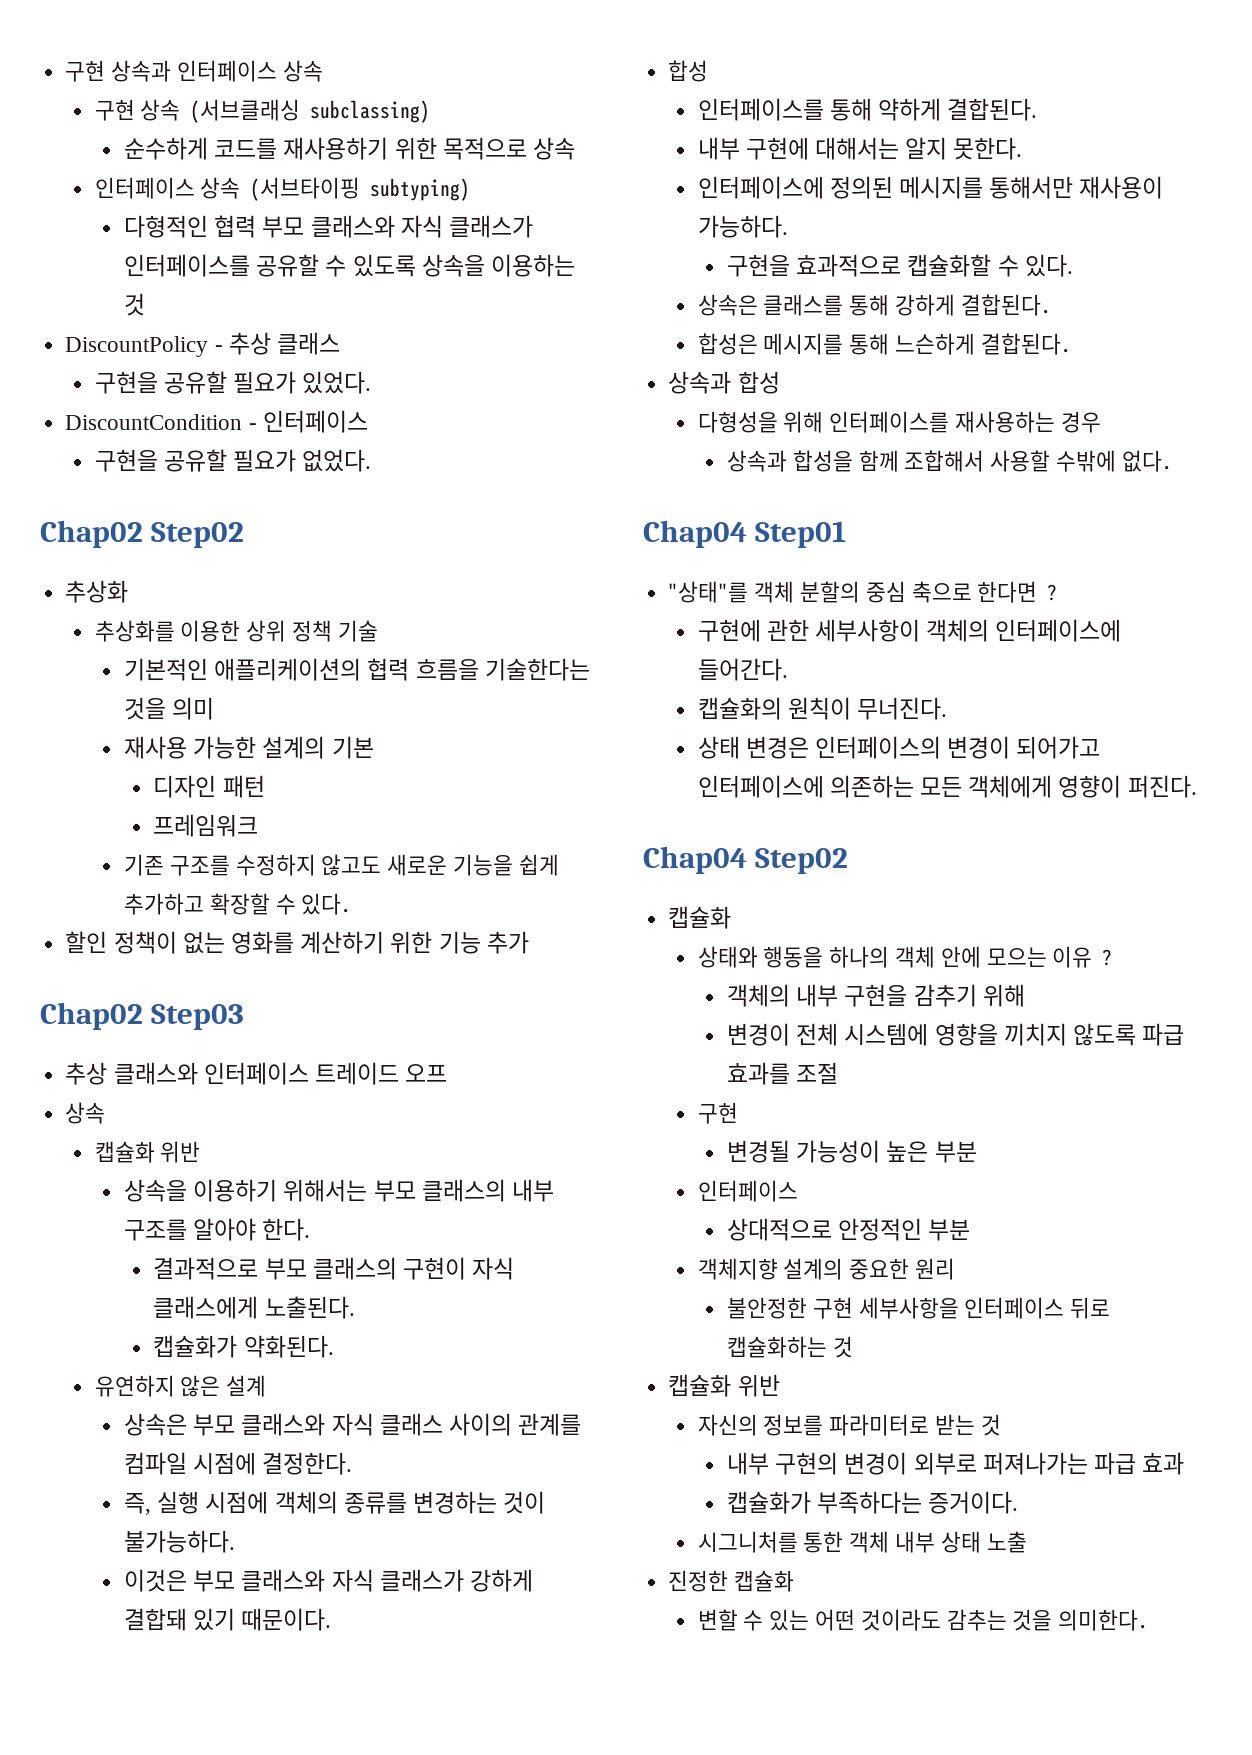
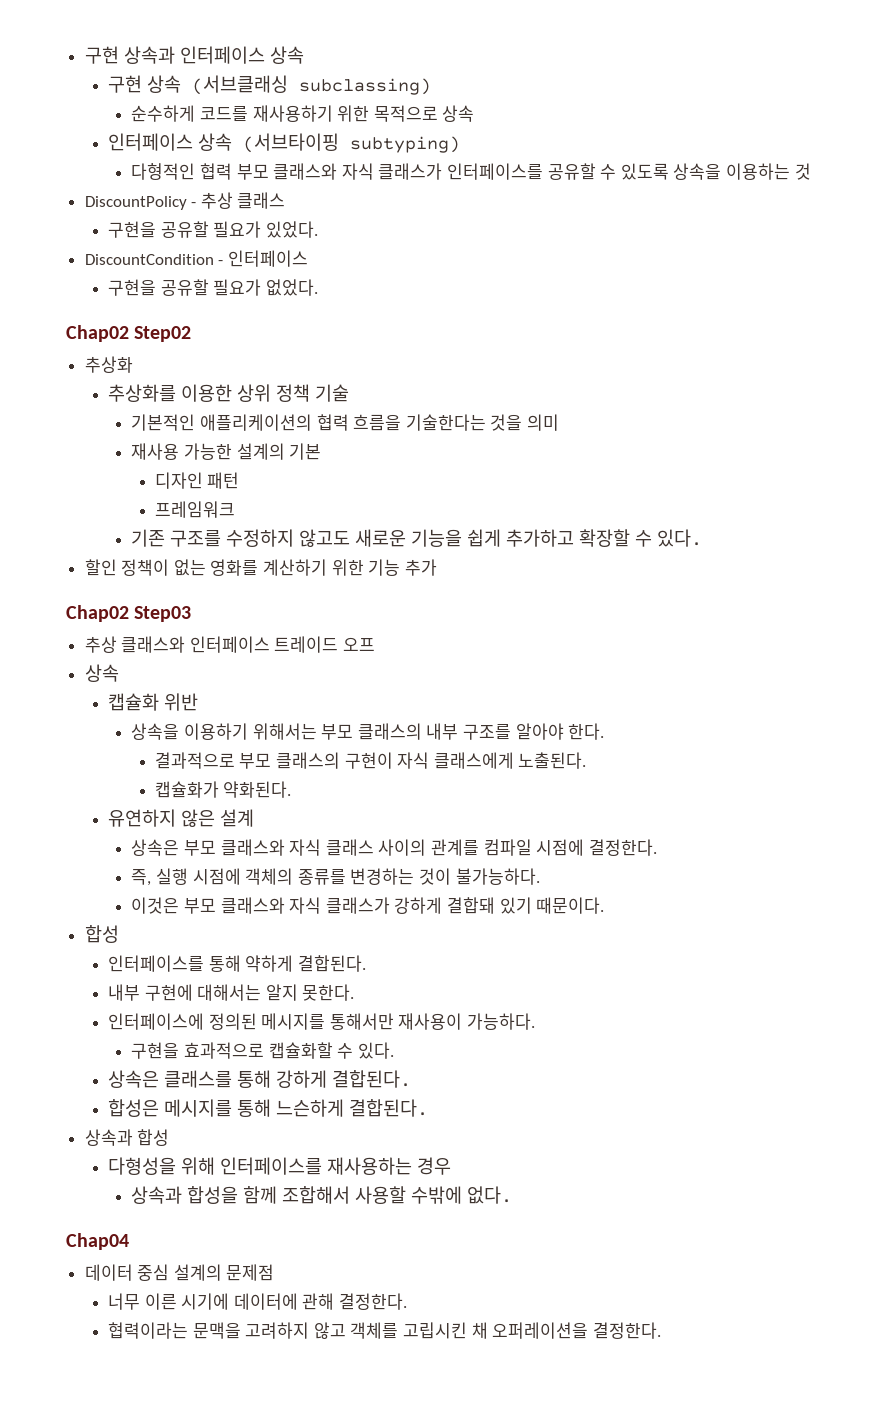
[755,521,847,548] [668,581,1058,603] [697,619,1122,642] [697,658,788,681] [697,697,948,720] [697,736,1101,759] [697,775,1197,798] [643,846,849,874] [668,906,732,929] [697,946,1113,968] [726,984,1025,1007] [726,1023,1185,1046] [726,1062,839,1085] [697,1102,738,1124] [726,1140,977,1163] [697,1180,798,1202] [726,1218,971,1241] [697,1258,956,1280] [726,1297,1111,1319] [726,1336,853,1358] [668,1374,780,1397] [697,1414,1001,1436] [726,1452,1185,1475] [726,1491,1019,1514] [697,1531,1027,1553] [668,1570,795,1592] [697,1609,1149,1631] Step01 // "상태"를 객체 분할의 중심 축으로 한다면 ? // 구현에 관한 세부사항이 객체의 인터페이스에 들어간다. // 캡슐화의 원칙이 무너진다. // 상태 변경은 인터페이스의 변경이 되어가고 인터페이스에 의존하는 모든 객체에게 영향이 퍼진다. // Chap04 Step02 // 캡슐화 // 상태와 행동을 하나의 객체 안에 모으는 이유 ? // 객체의 내부 구현을 감추기 위해 // 변경이 전체 시스템에 영향을 끼치지 않도록 파급 효과를 조절 // 구현 // 변경될 가능성이 높은 부분 // 인터페이스 // 상대적으로 안정적인 부분 // 객체지향 설계의 중요한 원리 // 불안정한 구현 세부사항을 인터페이스 뒤로 캡슐화하는 것 // 캡슐화 위반 // 자신의 정보를 파라미터로 받는 것 // 내부 구현의 변경이 외부로 퍼져나가는 파급 효과 // 캡슐화가 부족하다는 증거이다. // 시그니처를 통한 객체 내부 상태 노출 // 진정한 캡슐화 // 변할 수 있는 어떤 것이라도 감추는 것을 의미한다. -> [84,1264,275,1281] [108,1293,408,1310] [108,1322,661,1339] // 데이터 중심 설계의 문제점 // 너무 이른 시기에 데이터에 관해 결정한다. // 협력이라는 문맥을 고려하지 않고 객체를 고립시킨 채 오퍼레이션을 결정한다.

